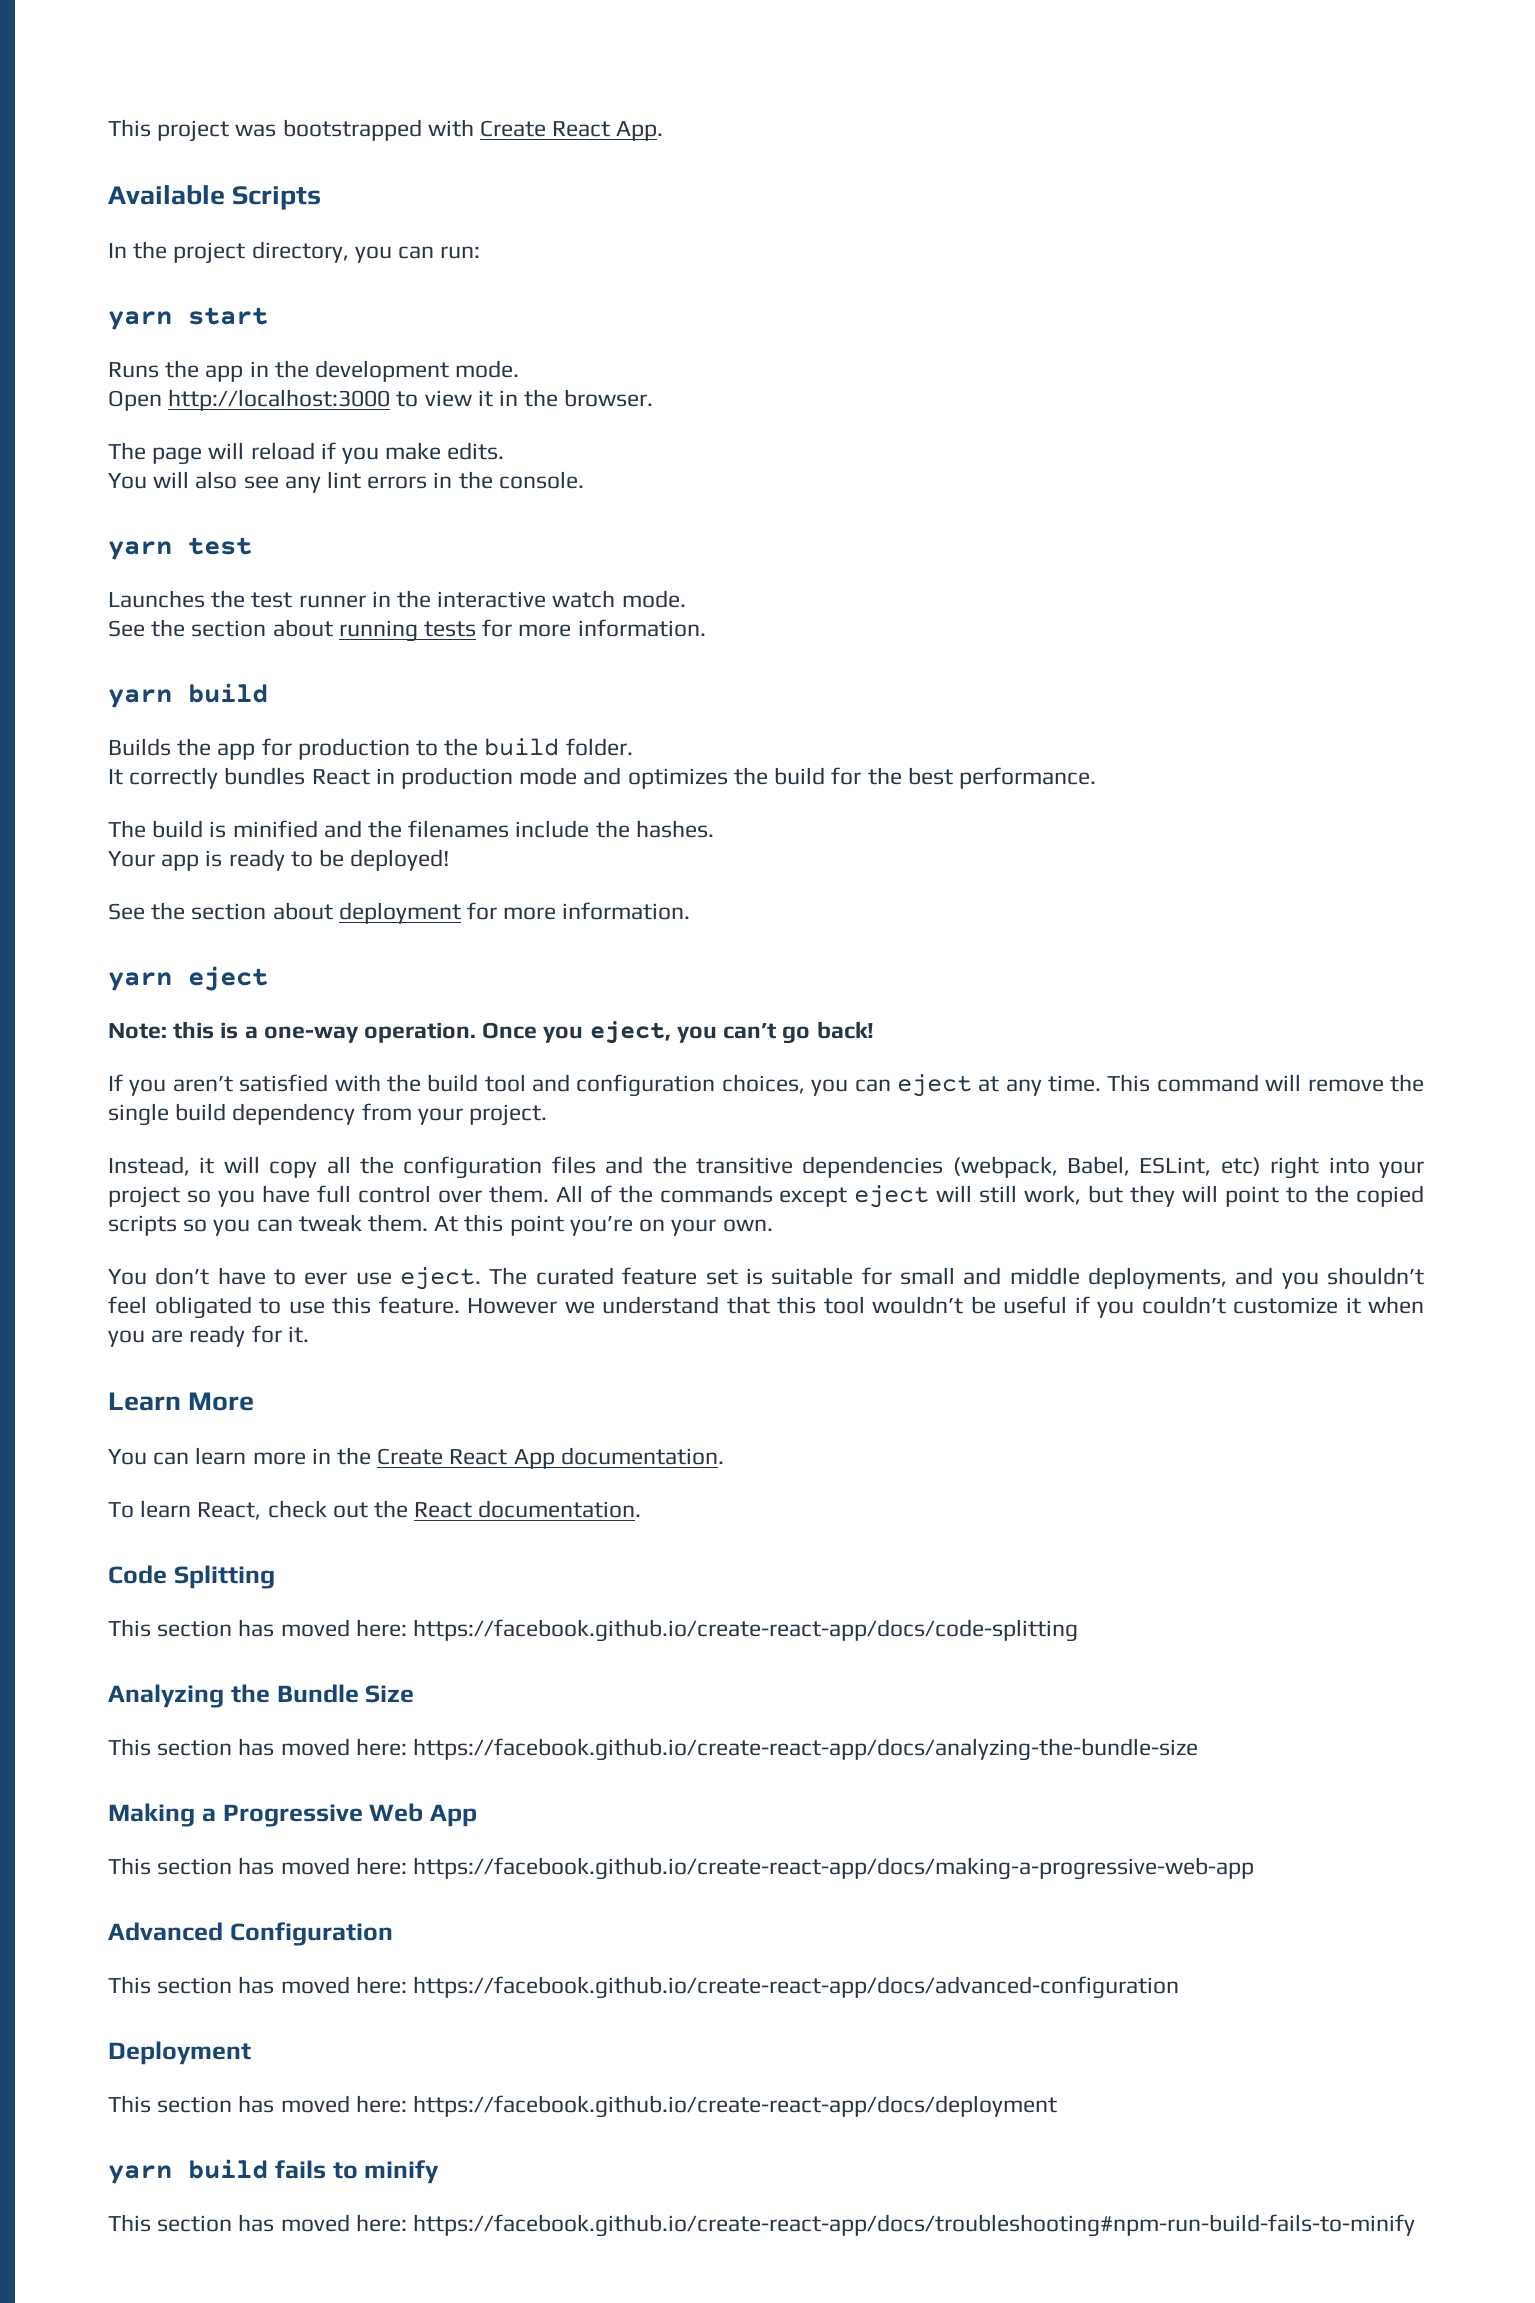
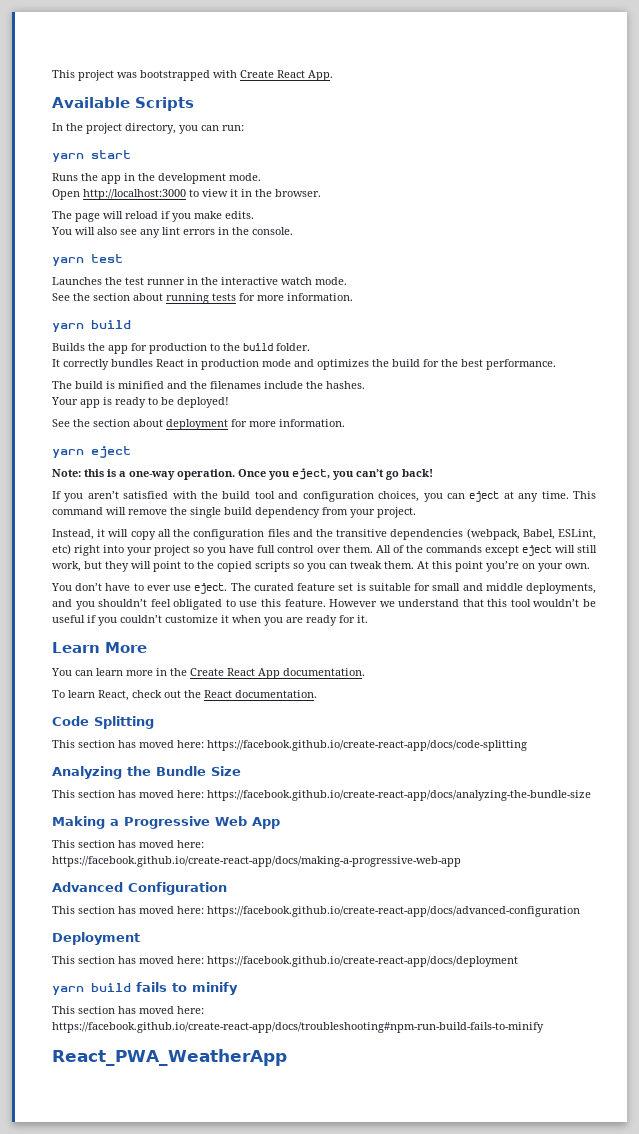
(1416, 2225) none -> [52,1049,287,1066] // React_PWA_WeatherApp

